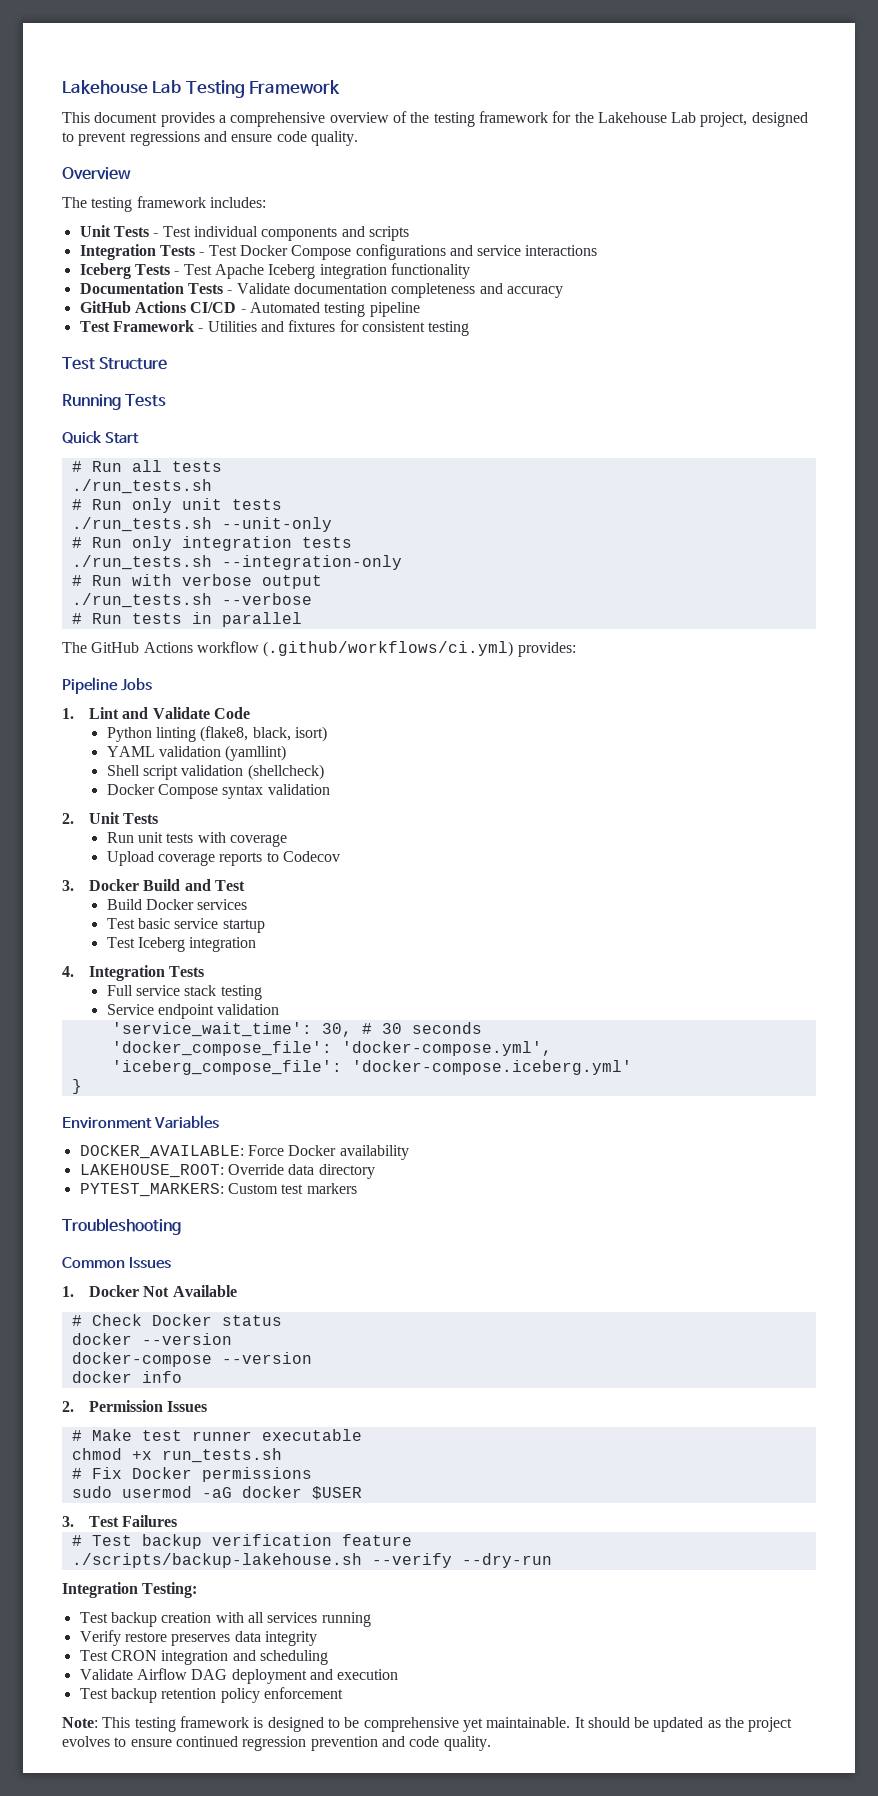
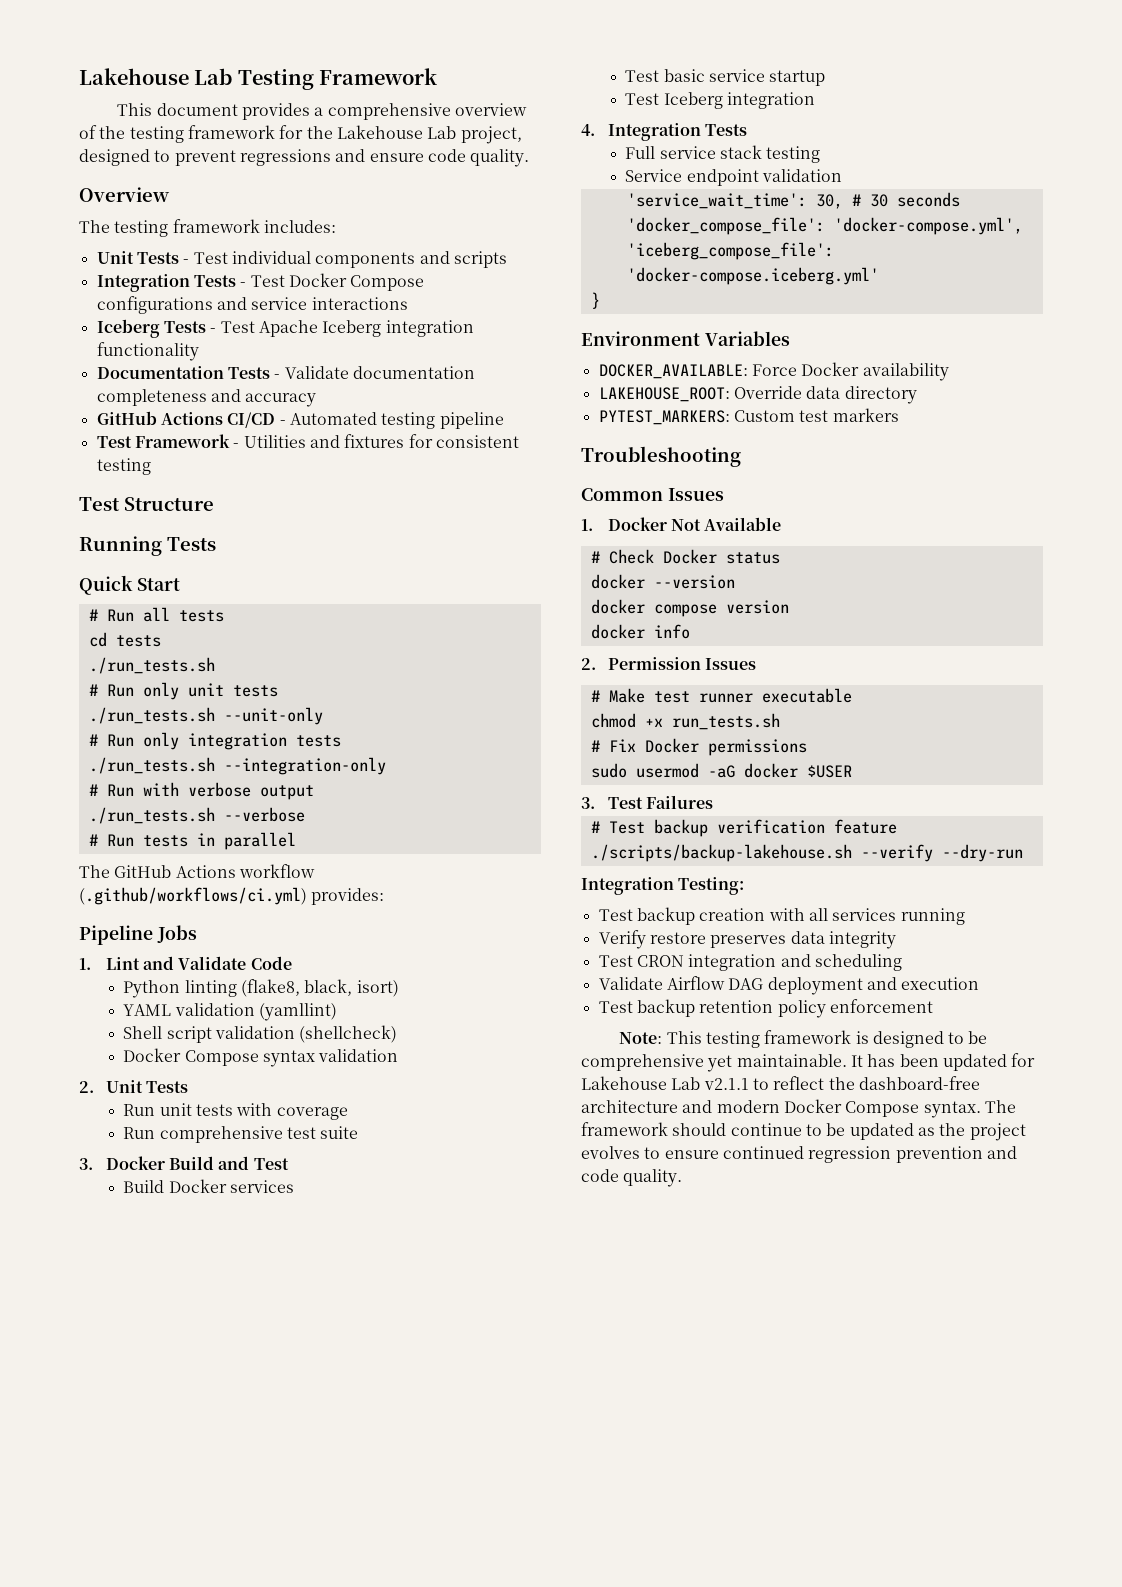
(222, 466) none -> [88,632,161,647] // cd tests
[106,851,341,866] Upload coverage reports to Codecov -> [123,1126,359,1143] Run comprehensive test suite
[71,1352,312,1367] docker-compose --version -> [590,599,789,617] docker compose version
[587,1717,630,1728] should -> [867,1053,1036,1071] [581,1076,980,1090] [581,1099,1016,1118] [581,1122,822,1136] has been updated for Lakehouse Lab v2.1.1 to reflect the dashboard-free architecture and modern Docker Compose syntax. The framework should continue to

